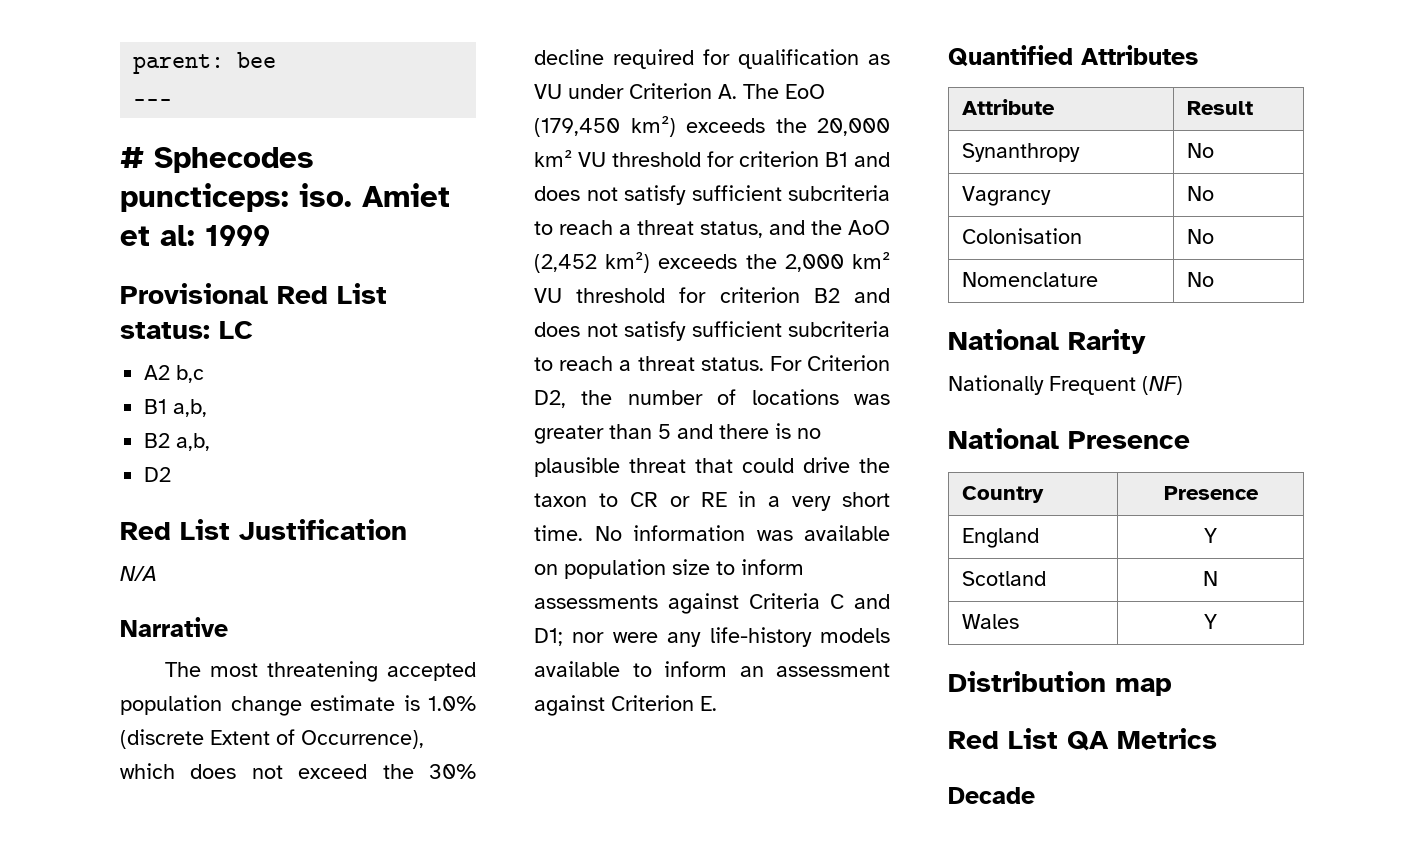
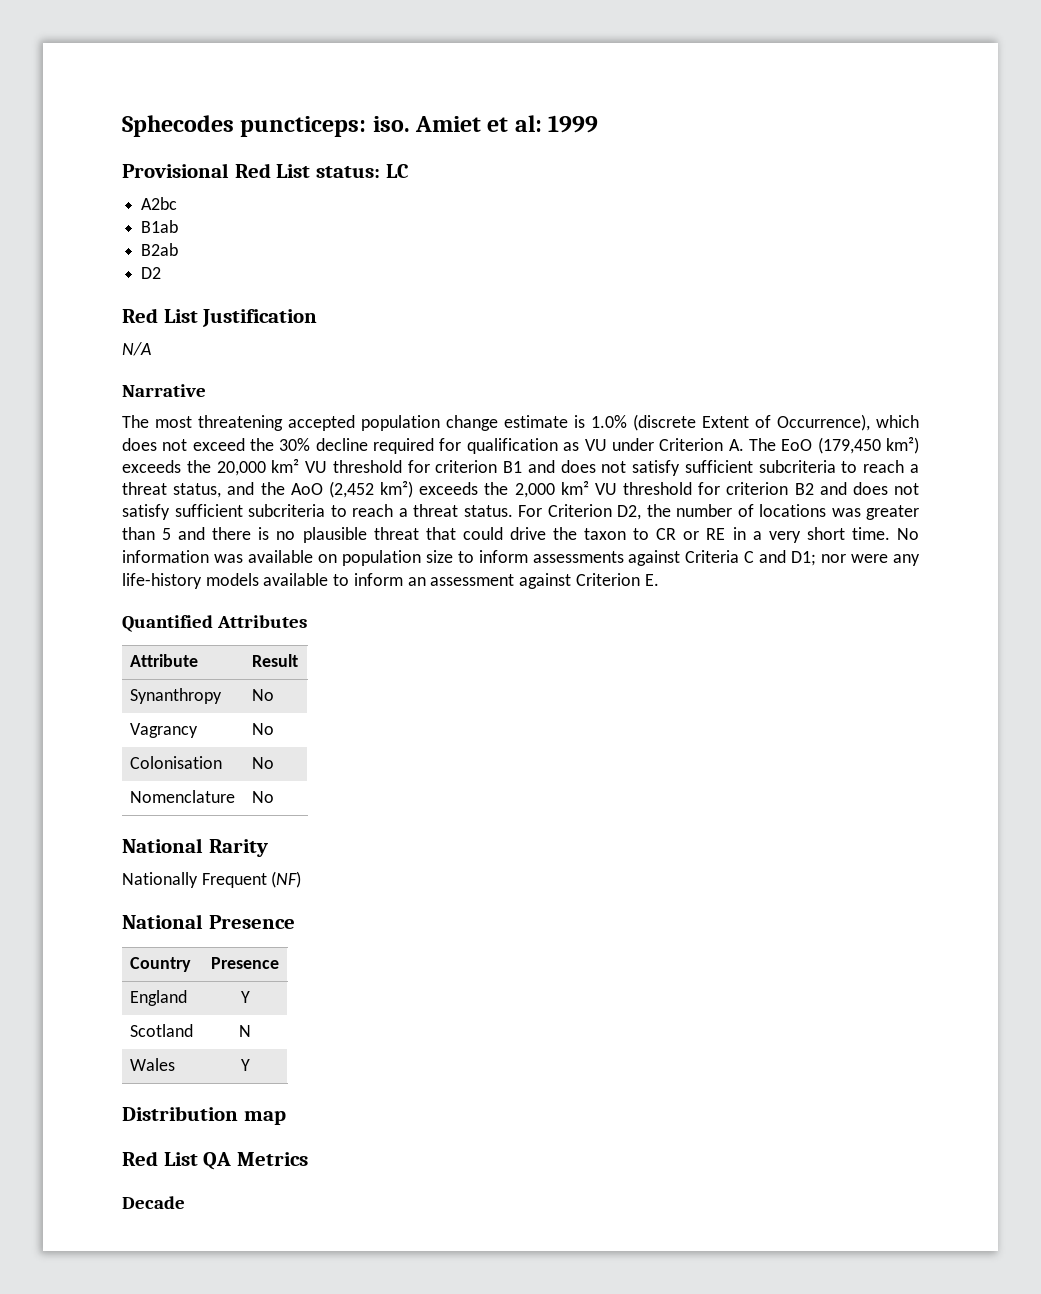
[133,52,277,74] [133,99,173,106] [120,147,144,168] parent: bee // --- // # -> (122, 126) none
[144,365,205,383] [144,399,208,417] [144,433,211,451] A2 b,c // B1 a,b, // B2 a,b, -> [141,197,178,210] [141,220,179,233] [141,243,179,256] A2bc // B1ab // B2ab

